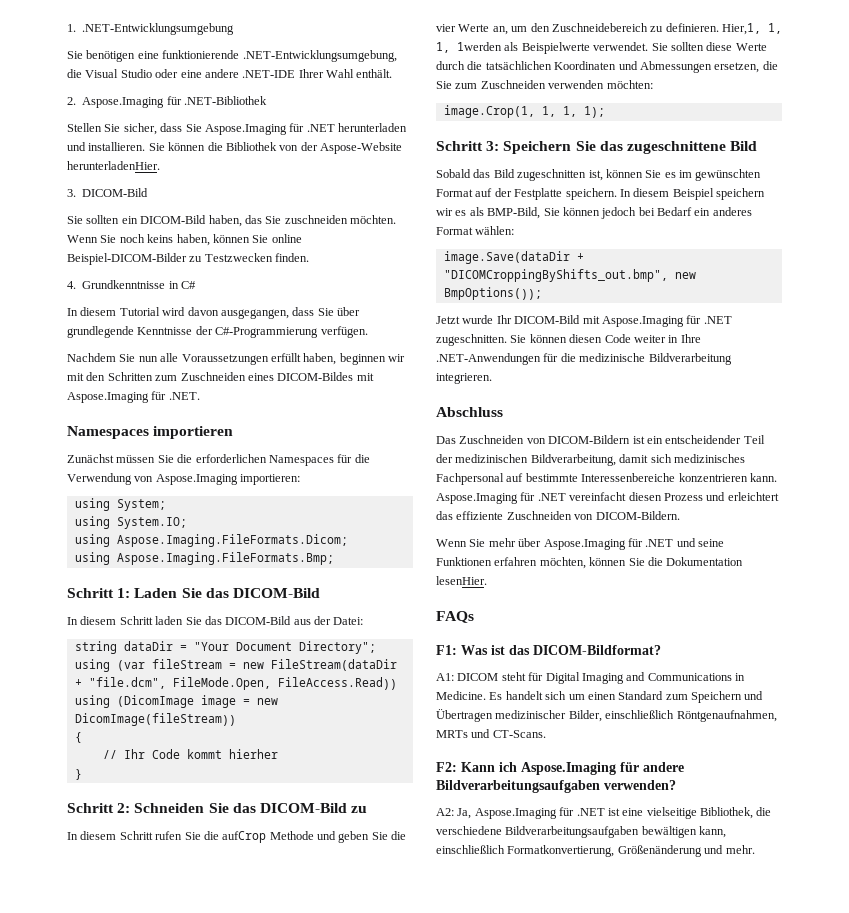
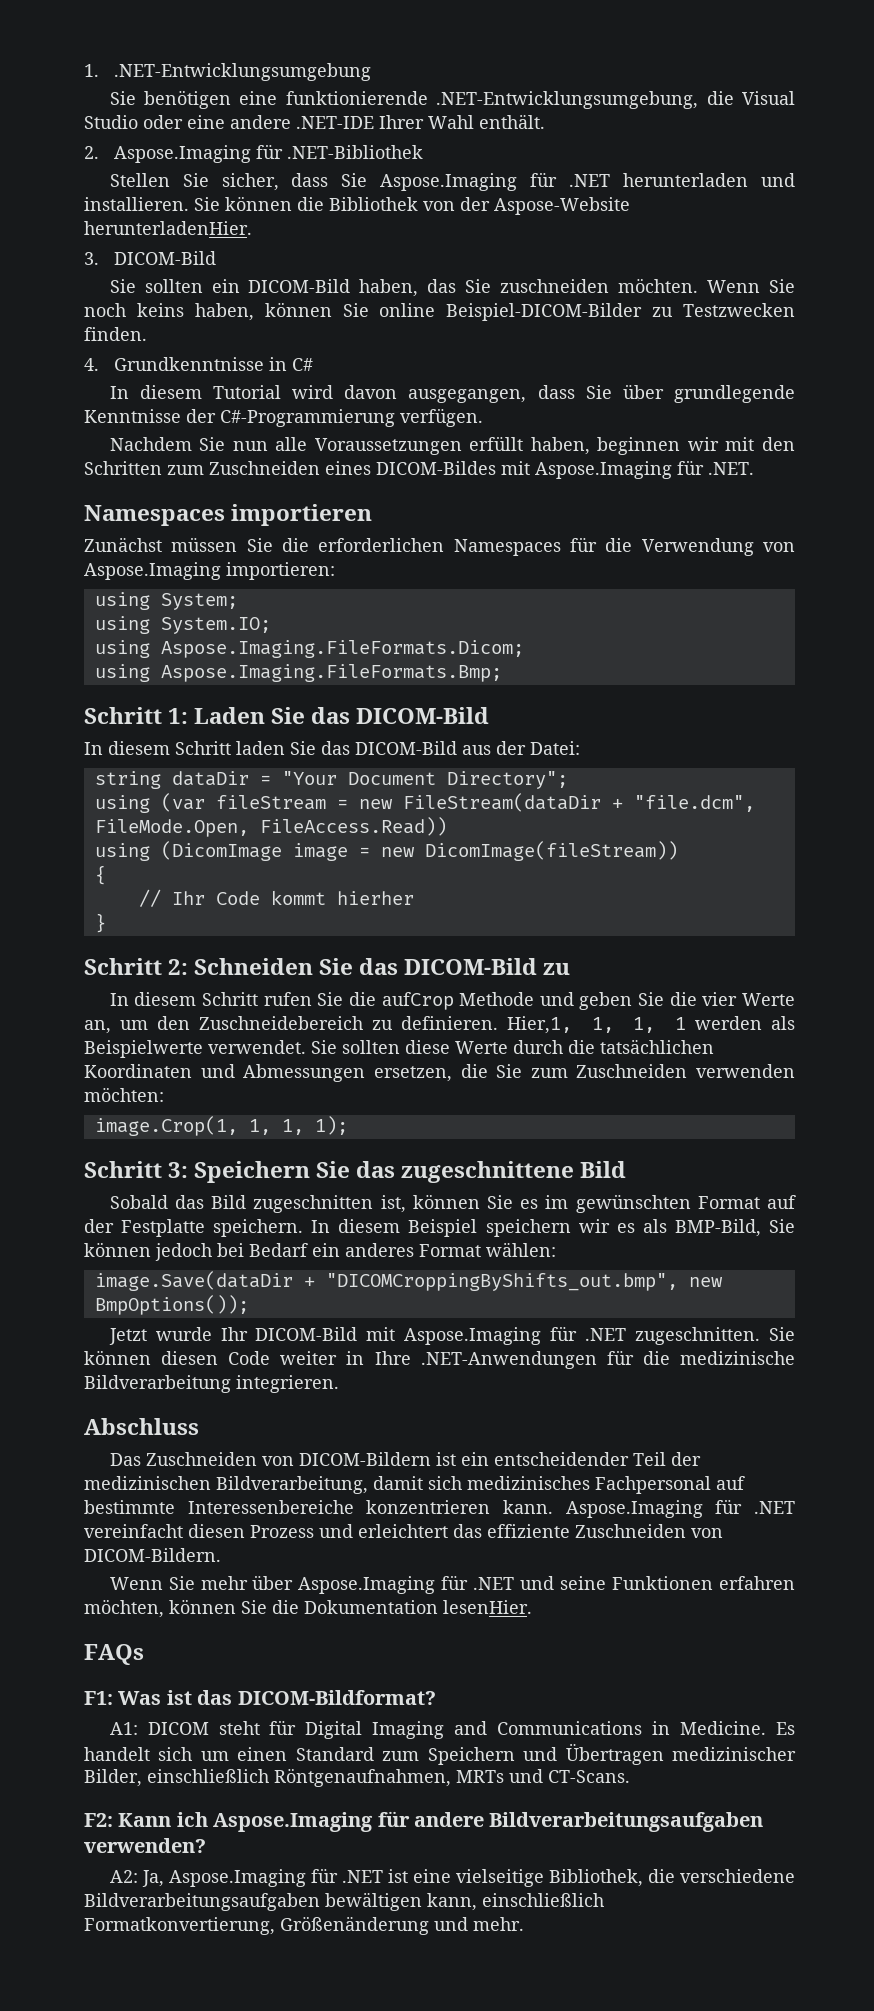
[457,42,502,51] 1werden -> [675,1016,763,1030] 1 werden

